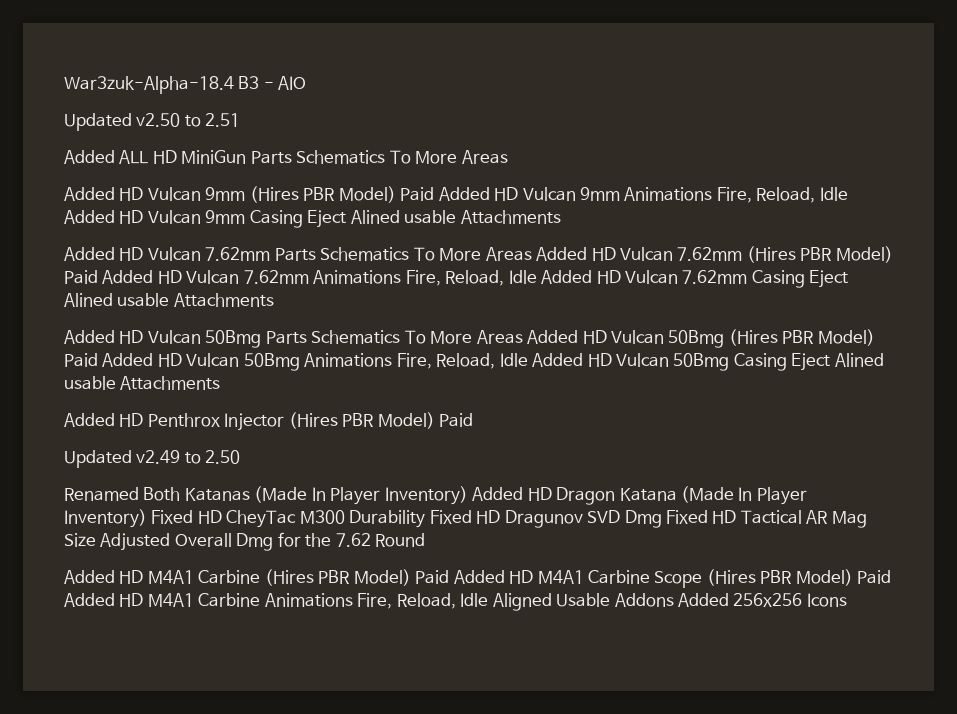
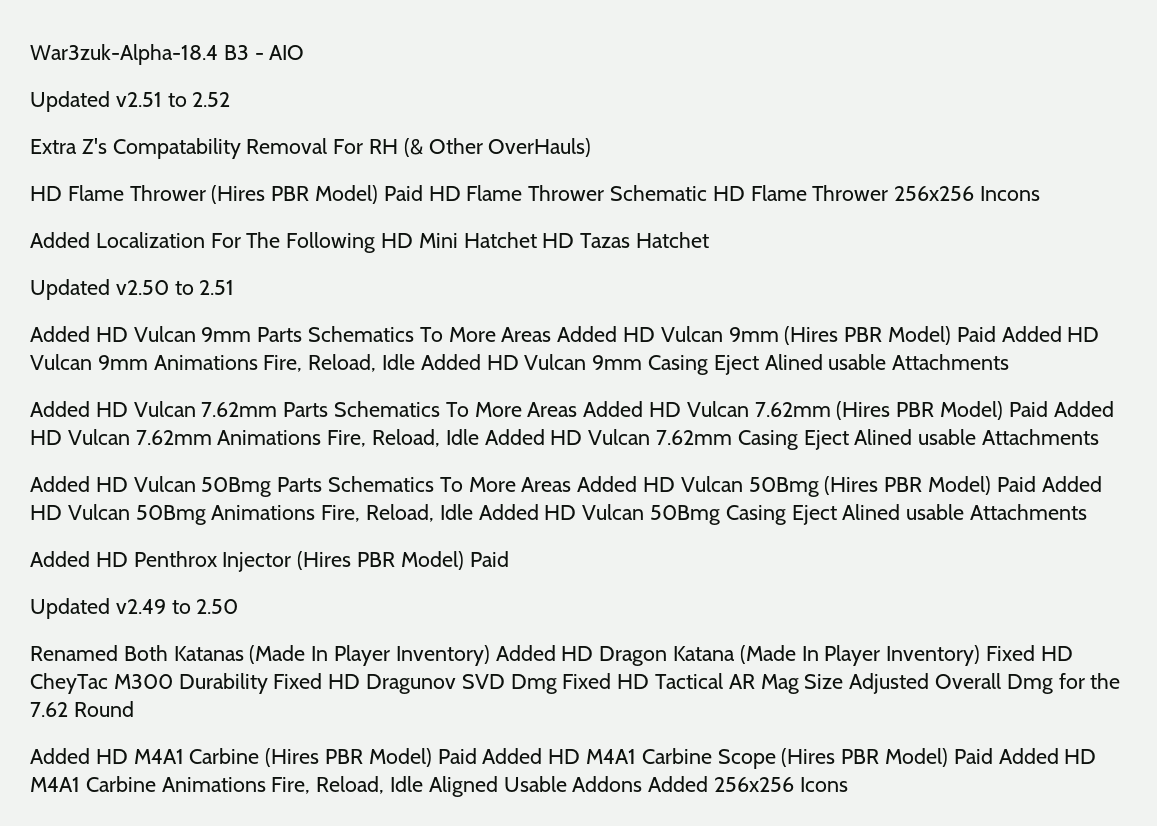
(307, 83) none -> [30,91,231,112] [30,138,592,159] [30,185,1041,204] [30,232,710,253] // Updated v2.51 to 2.52 // Extra Z's Compatability Removal For RH (& Other OverHauls) // HD Flame Thrower (Hires PBR Model) Paid HD Flame Thrower Schematic HD Flame Thrower 256x256 Incons // Added Localization For The Following HD Mini Hatchet HD Tazas Hatchet
[119,150,508,164] ALL HD MiniGun Parts Schematics To More Areas // -> [95,326,552,342] HD Vulcan 9mm Parts Schematics To More Areas

